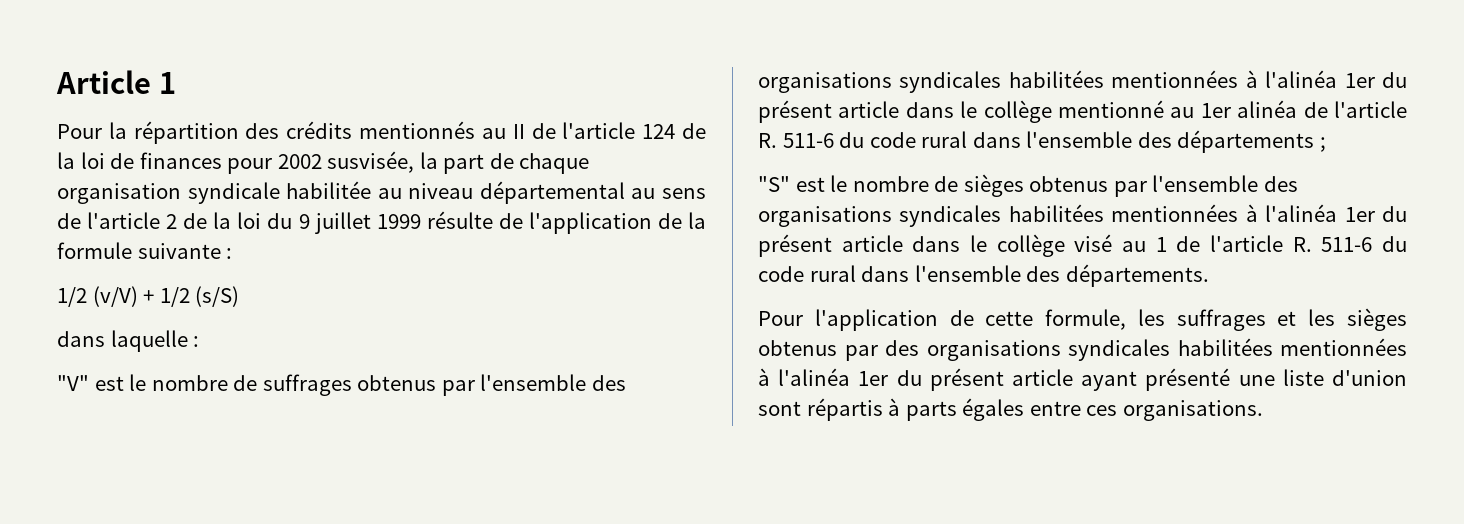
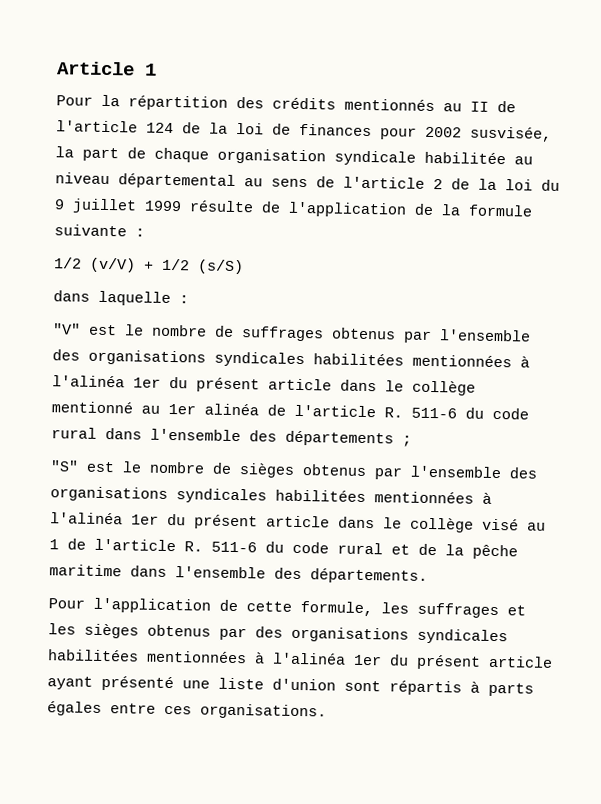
(856, 273) none -> [391,543,518,560] [49,564,122,577] et de la pêche maritime

